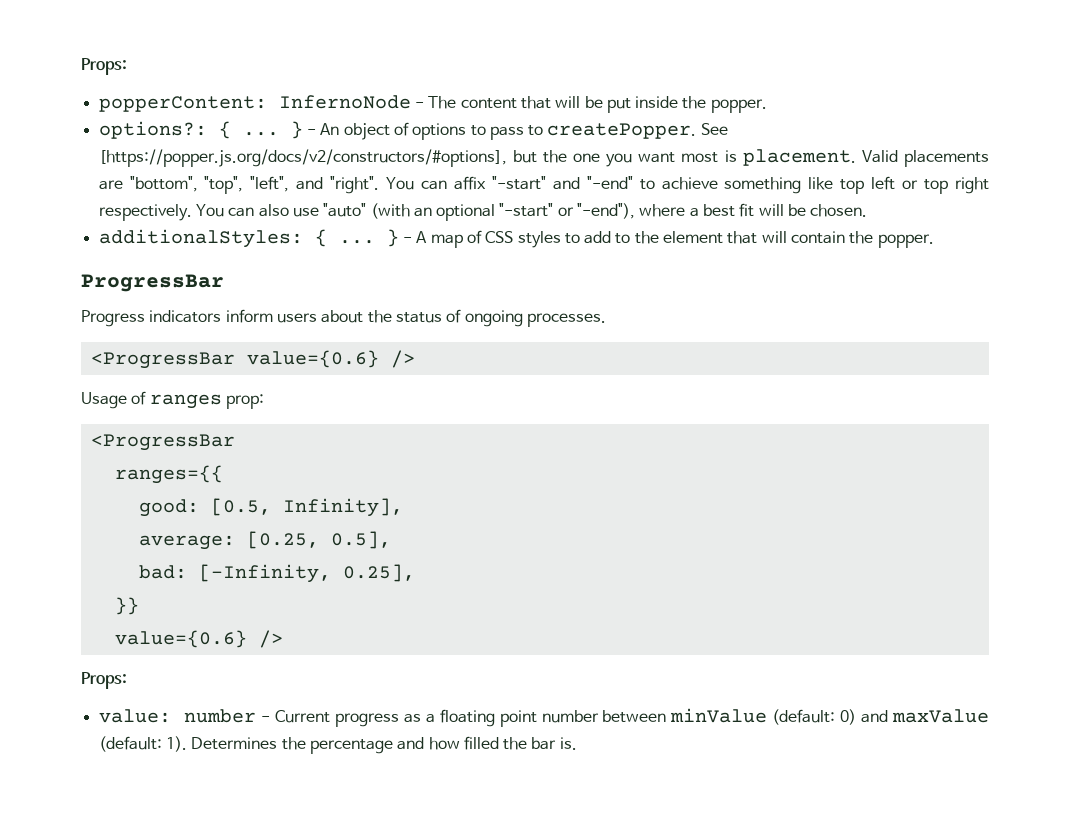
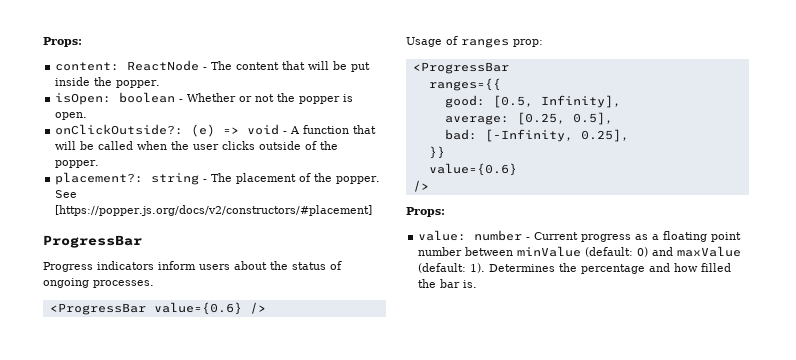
[81,58,127,75] [98,95,411,112] Props: // popperContent: InfernoNode -> [43,37,82,47] [55,60,200,71] Props: // content: ReactNode
[98,121,728,140] [98,149,989,167] [98,176,990,194] [98,203,868,221] [98,229,934,248] options?: { ... } - An object of options to pass to createPopper. See [https://popper.js.org/docs/v2/constructors/#options], but the one you want most is placement. Valid placements are "bottom", "top", "left", and "right". You can affix "-start" and "-end" to achieve something like top left or top right respectively. You can also use "auto" (with an optional "-start" or "-end"), where a best fit will be chosen. // additionalStyles: { ... } - A map of CSS styles to add to the element that will contain the popper. -> [55,92,354,105] [55,112,88,120] [55,124,377,137] [55,141,339,150] [55,160,100,168] [55,172,381,185] [55,190,78,198] [55,205,373,216] isOpen: boolean - Whether or not the popper is open. // onClickOutside?: (e) => void - A function that will be called when the user clicks outside of the popper. // placement?: string - The placement of the popper. See [https://popper.js.org/docs/v2/constructors/#placement]
(247, 639) none -> (517, 169) //

